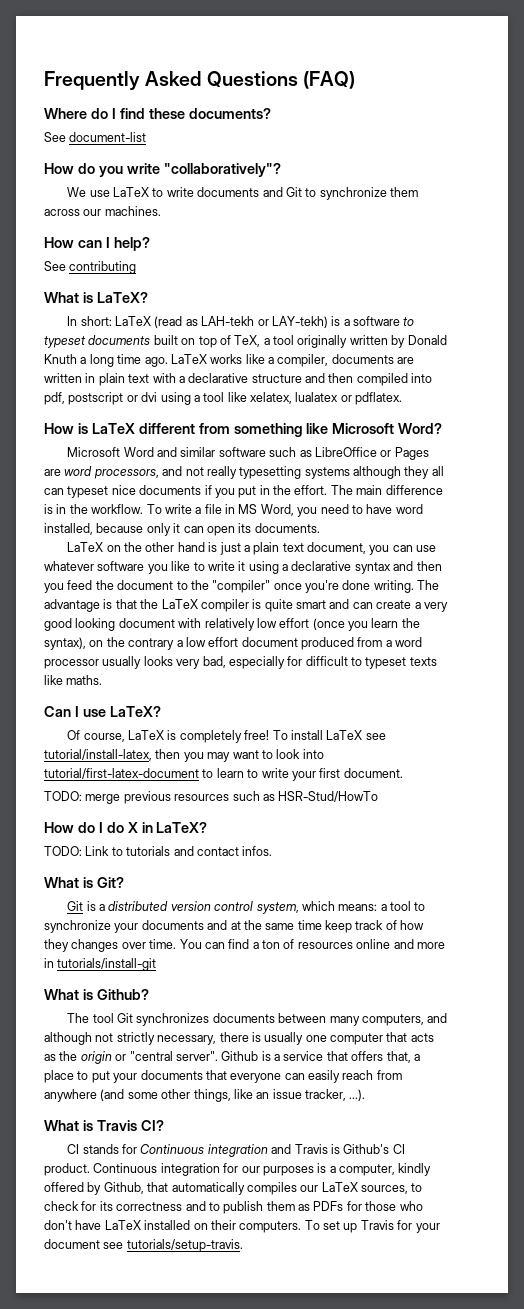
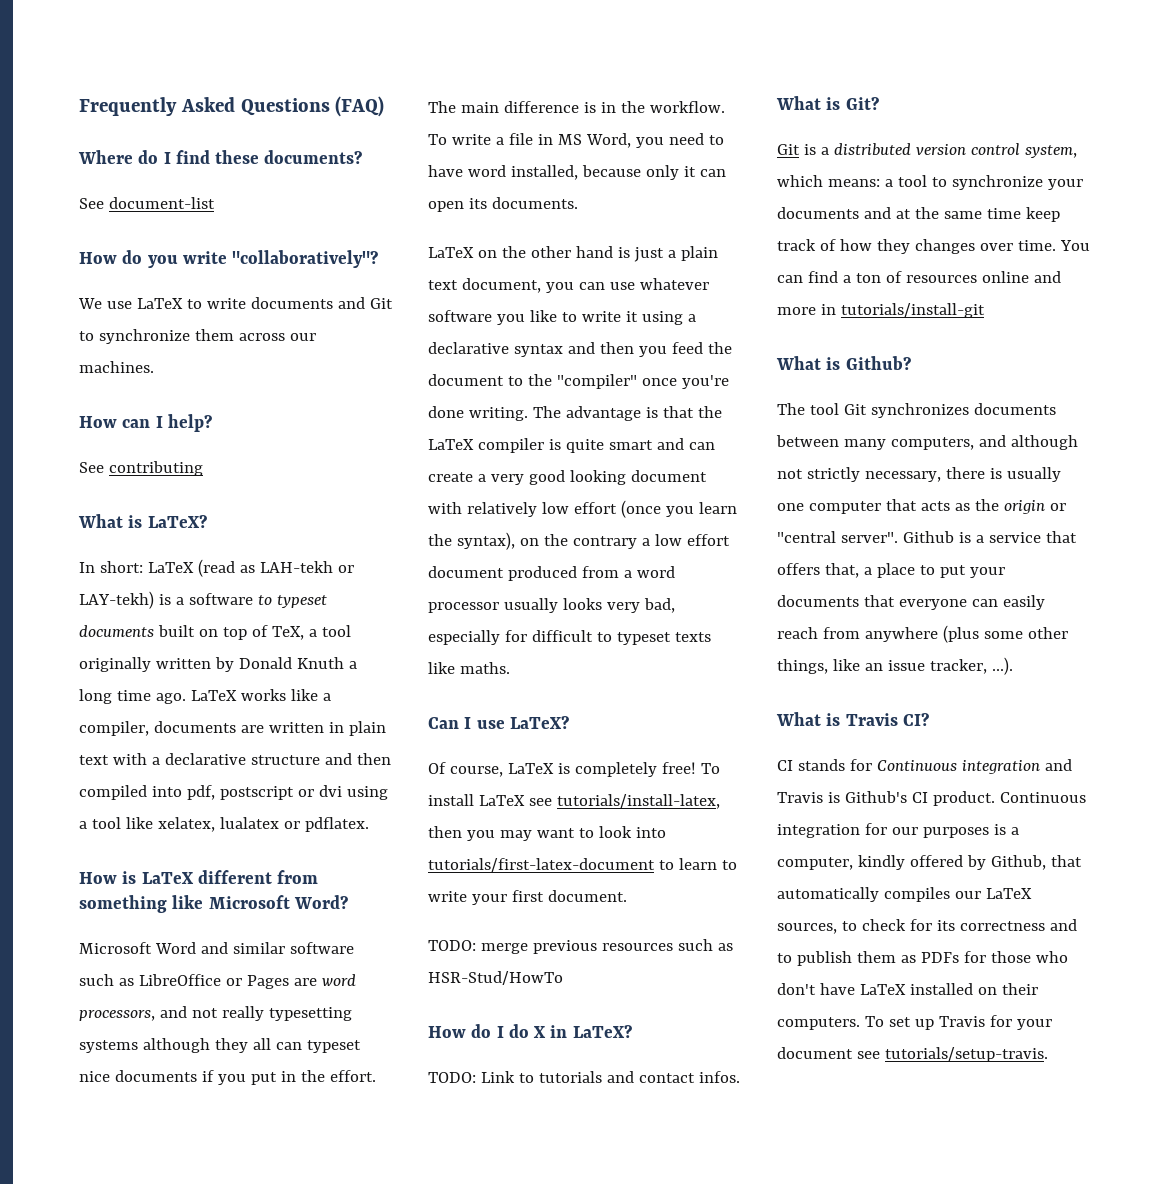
[44,749,152,761] tutorial/install-latex, -> [556,794,720,809] tutorials/install-latex,
[44,768,199,779] tutorial/first-latex-document -> [428,858,655,872] tutorials/first-latex-document
[100,1089,125,1101] (and -> [942,625,979,643] (plus

